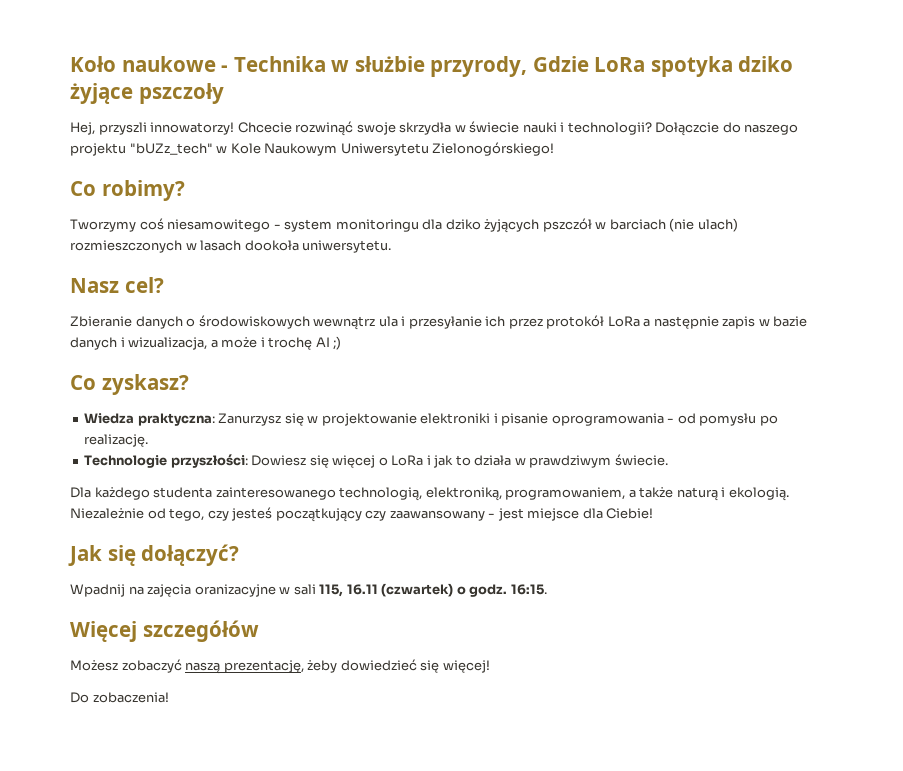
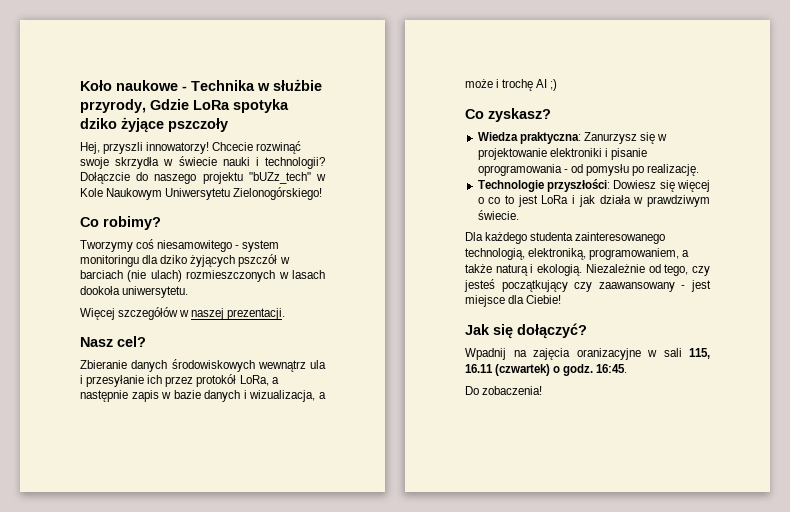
(392, 246) none -> [80,307,286,320] // Więcej szczegółów w naszej prezentacji.
[186,318,196,327] o -> (168, 366) none
[607,316,640,327] LoRa -> [239,375,269,386] LoRa,
(388, 461) none -> [488,195,538,207] co to jest
[455,455,471,466] to -> (595, 201) none
[510,584,547,595] [70,620,259,642] [70,659,490,674] 16:15. // Więcej szczegółów // Możesz zobaczyć naszą prezentację, żeby dowiedzieć się więcej! -> [596,364,628,373] 16:45.

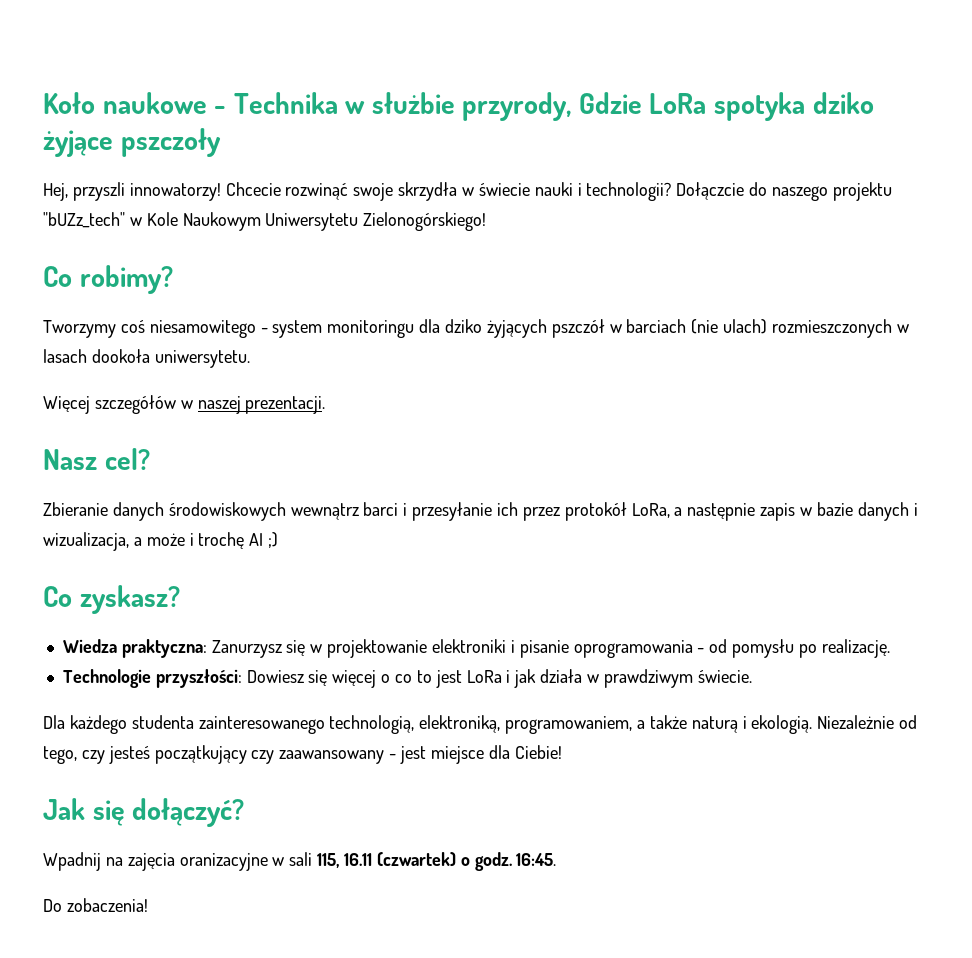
[310,360,326,369] ula -> [363,502,399,516] barci

